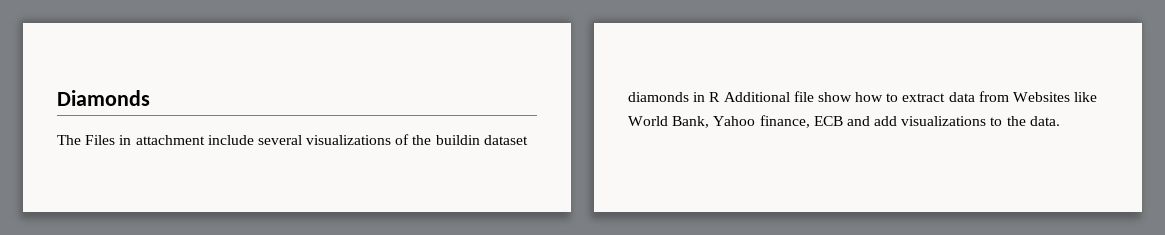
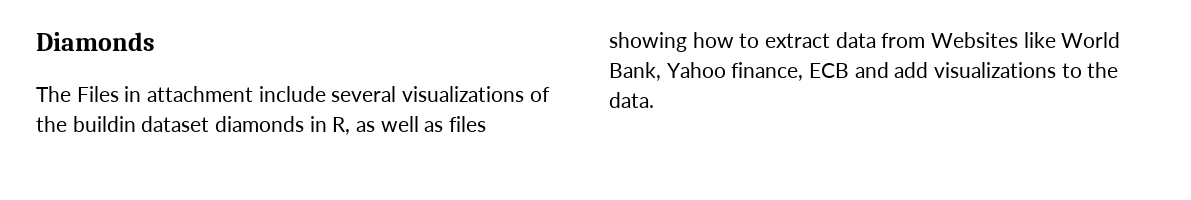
[709,91,852,102] R Additional file show -> [332,116,487,135] [609,32,687,52] R, as well as files showing

